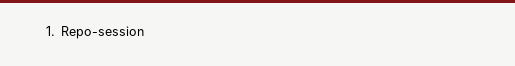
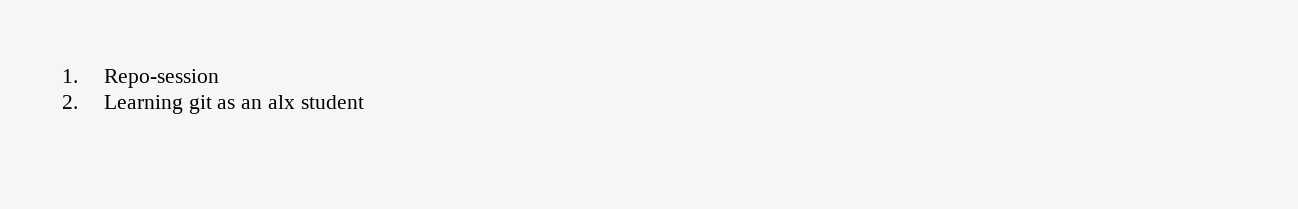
(145, 32) none -> [62,95,364,114] // 2. Learning git as an alx student

